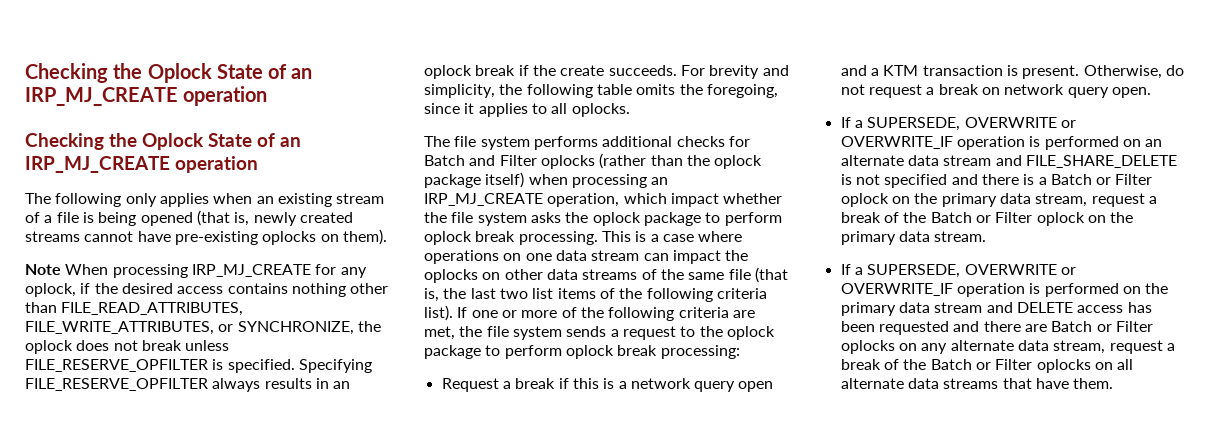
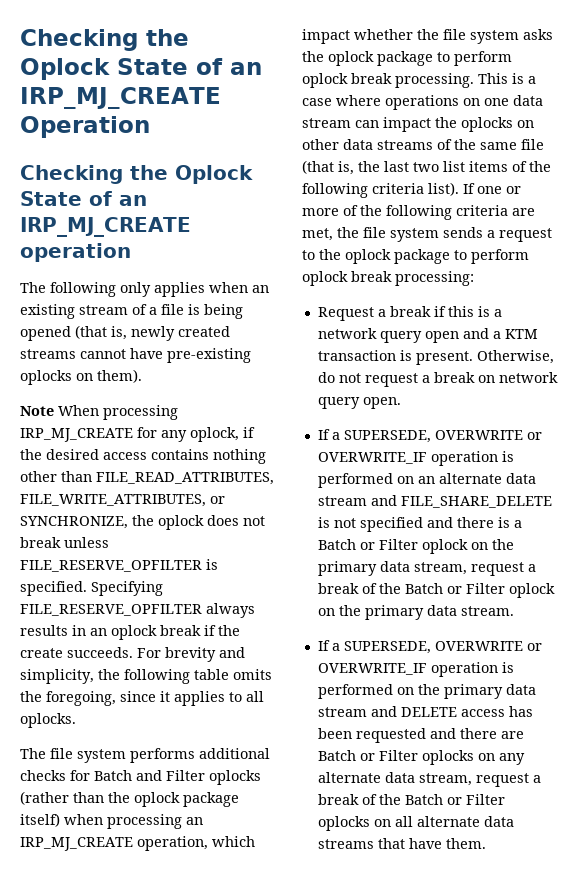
[25,63,313,83] [25,86,268,106] Checking the Oplock State of an IRP_MJ_CREATE operation -> [20,29,189,51] [20,58,262,80] [20,87,221,109] [20,116,150,138] Checking the Oplock State of an IRP_MJ_CREATE Operation

